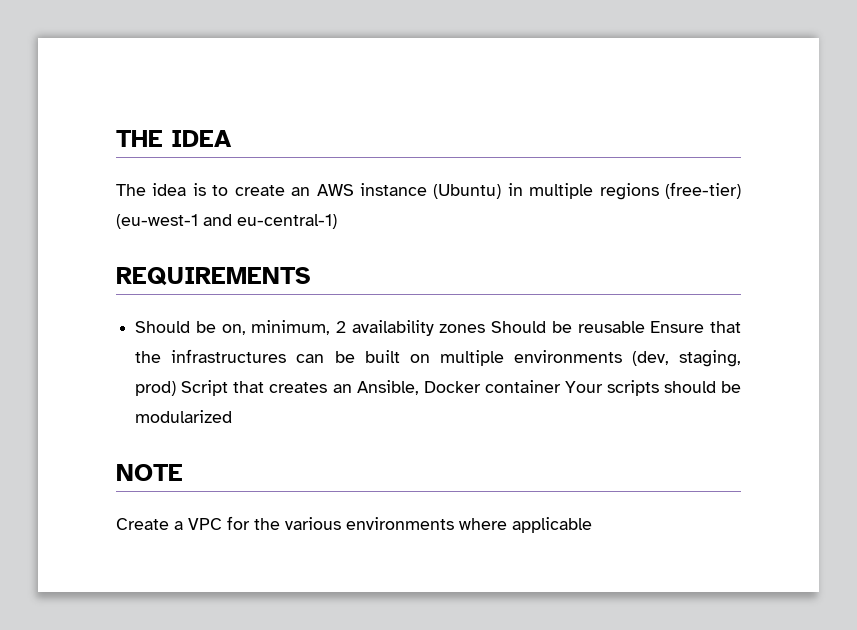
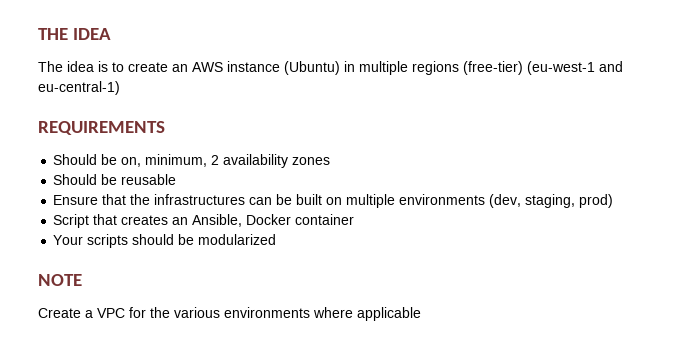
(486, 328) none -> (331, 161) //
(645, 327) none -> (177, 179) //
(177, 388) none -> (614, 201) //
(561, 386) none -> (355, 219) //

